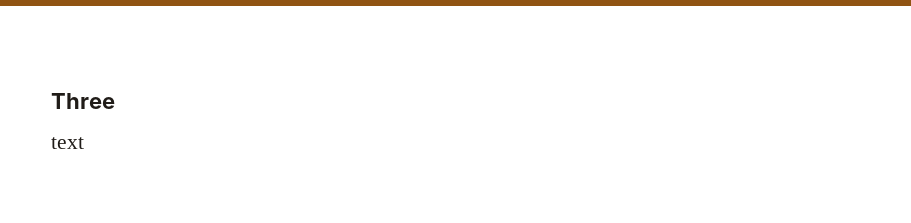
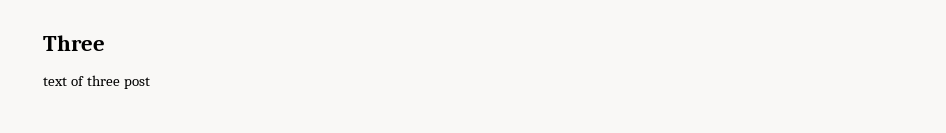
(84, 143) none -> [70,75,150,89] of three post

